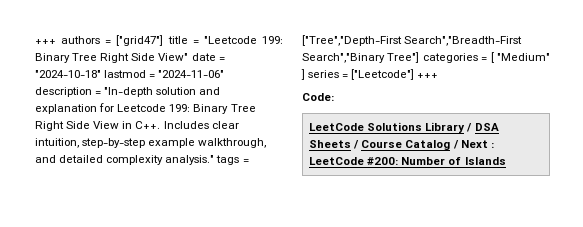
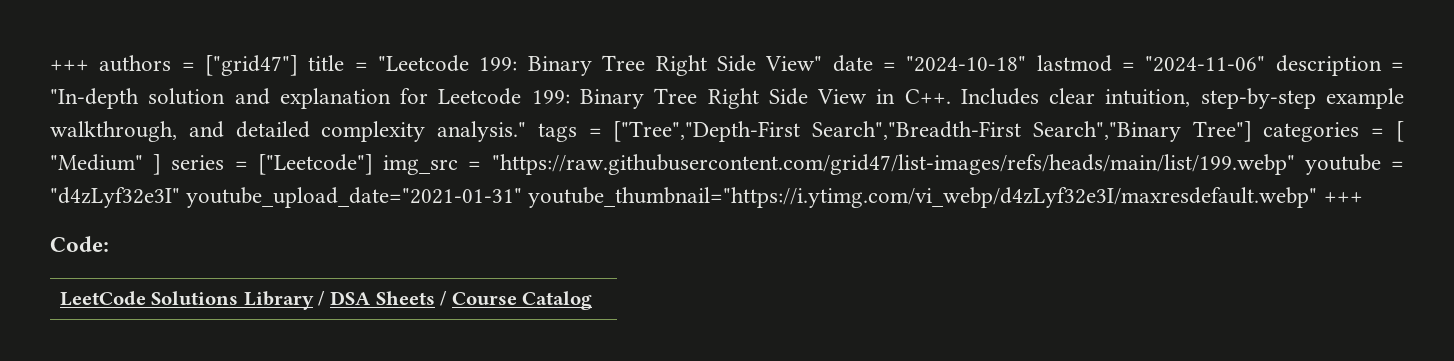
(415, 74) none -> [383,154,1404,175] [50,187,1318,208] img_src = "https://raw.githubusercontent.com/grid47/list-images/refs/heads/main/list/199.webp" youtube = "d4zLyf32e3I" youtube_upload_date="2021-01-31" youtube_thumbnail="https://i.ytimg.com/vi_webp/d4zLyf32e3I/maxresdefault.webp"
[452,140,494,149] [309,157,506,165] / Next : LeetCode #200: Number of Islands -> (593, 300) none

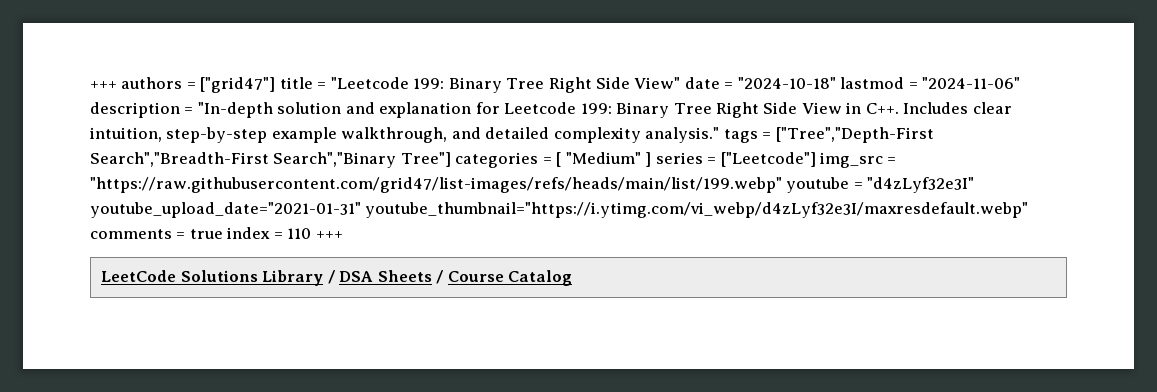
[1323,192,1363,203] [50,236,109,252] +++ // Code: -> [90,227,343,239] comments = true index = 110 +++

